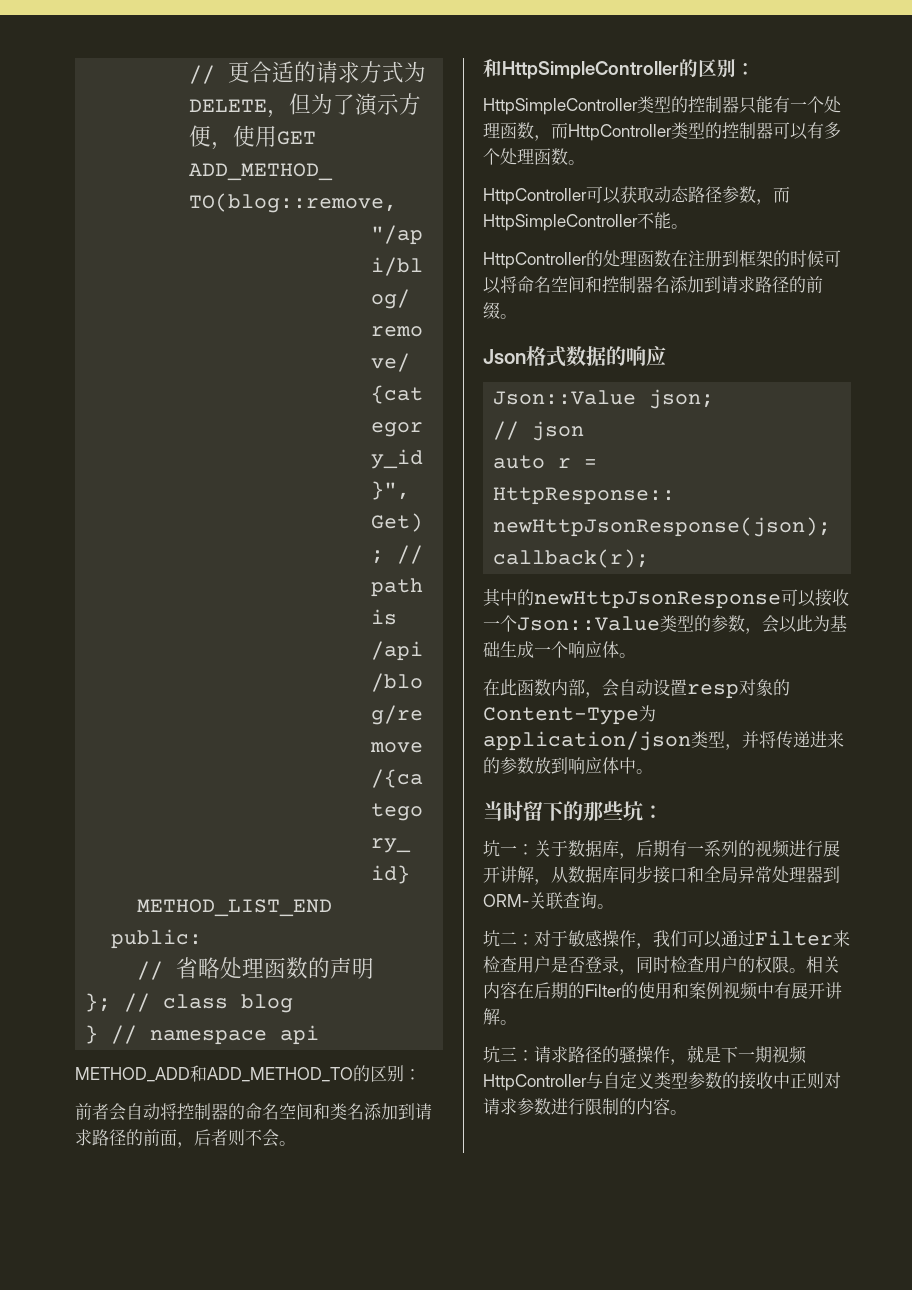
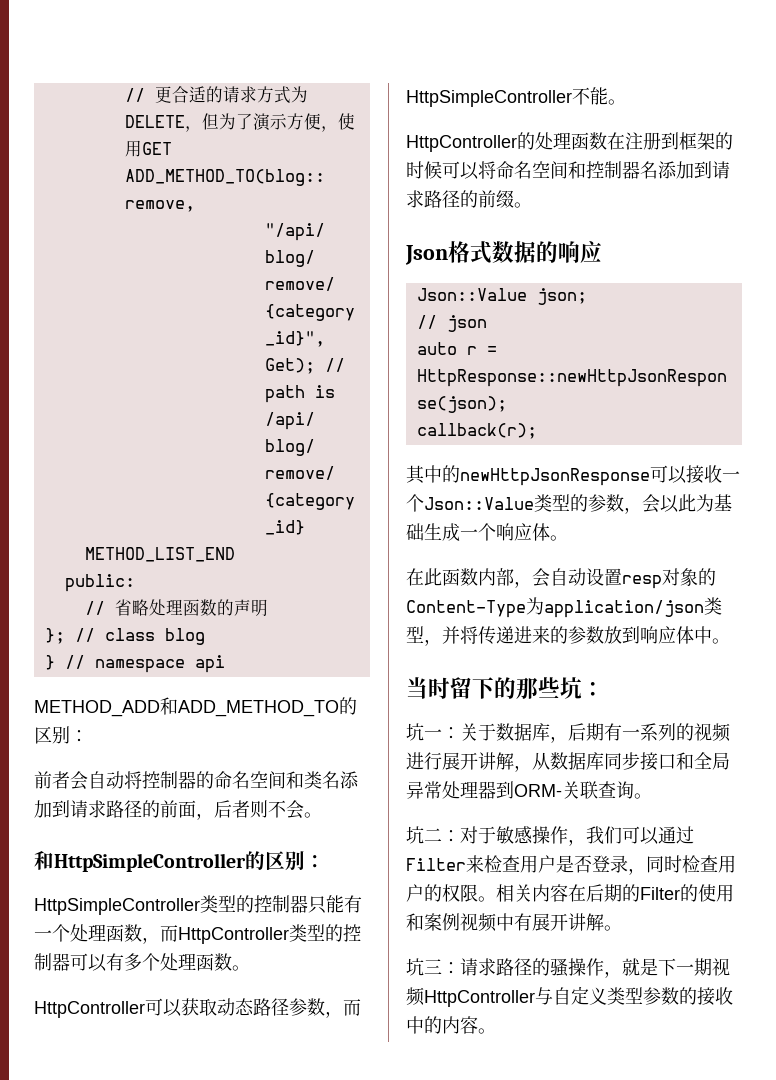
[790,1072,841,1089] [483,1098,619,1115] 正则对请求参数进行限制 -> (424, 1025) none

